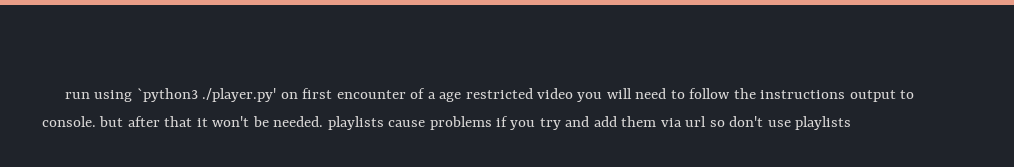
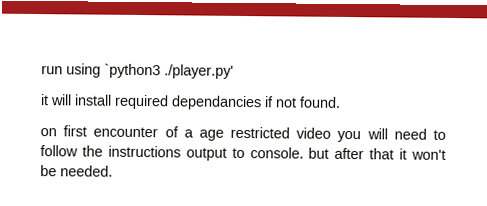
(277, 95) none -> [40,94,341,111] // it will install required dependancies if not found. //
[327,116,852,130] playlists cause problems if you try and add them via url so don't use playlists -> (113, 171) none

